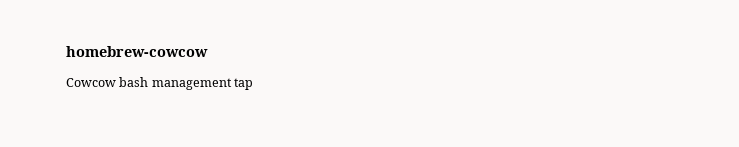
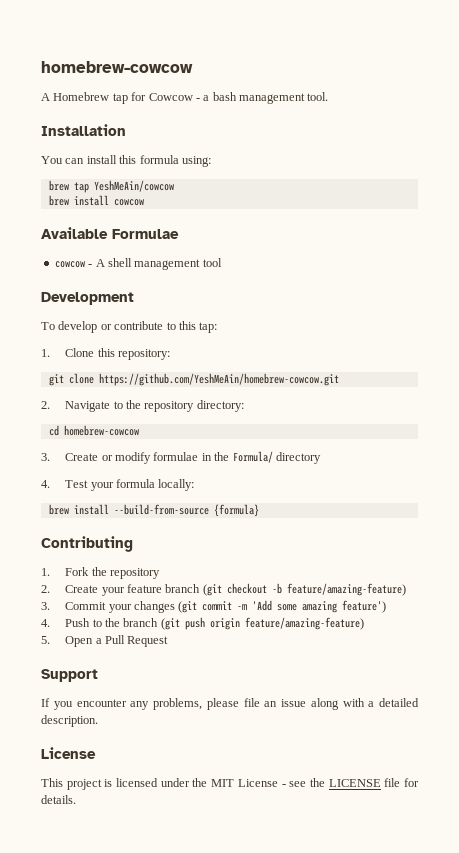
[66,46,208,57] [66,77,254,90] homebrew-cowcow // Cowcow bash management tap -> [41,61,193,73] [41,92,329,104] [41,124,126,136] [41,155,211,167] [48,180,174,193] [48,195,144,206] [41,227,179,239] [54,258,222,270] [41,292,134,305] [41,321,218,333] [41,348,171,360] [48,373,339,386] [41,400,244,412] [48,425,139,436] [41,451,321,464] [41,479,195,491] [48,504,259,517] [41,536,133,552] [41,567,161,579] [41,583,406,596] [41,600,387,613] [41,617,364,630] [41,635,169,647] [41,669,98,682] [41,698,419,710] [41,715,98,727] [41,747,96,759] [41,778,419,790] [41,795,76,804] homebrew-cowcow // A Homebrew tap for Cowcow - a bash management tool. // Installation // You can install this formula using: // brew tap YeshMeAin/cowcow // brew install cowcow // Available Formulae // cowcow - A shell management tool // Development // To develop or contribute to this tap: // 1. Clone this repository: // git clone https://github.com/YeshMeAin/homebrew-cowcow.git // 2. Navigate to the repository directory: // cd homebrew-cowcow // 3. Create or modify formulae in the Formula/ directory // 4. Test your formula locally: // brew install --build-from-source {formula} // Contributing // 1. Fork the repository // 2. Create your feature branch (git checkout -b feature/amazing-feature) // 3. Commit your changes (git commit -m 'Add some amazing feature') // 4. Push to the branch (git push origin feature/amazing-feature) // 5. Open a Pull Request // Support // If you encounter any problems, please file an issue along with a detailed description. // License // This project is licensed under the MIT License - see the LICENSE file for details.

